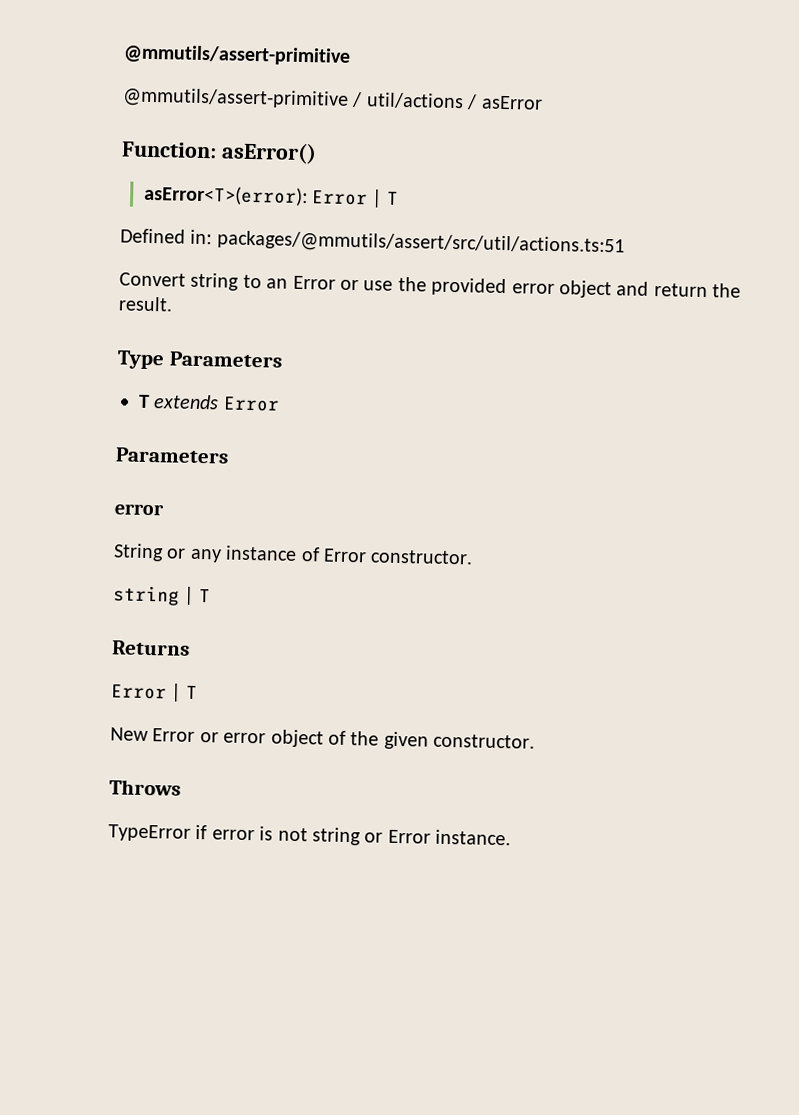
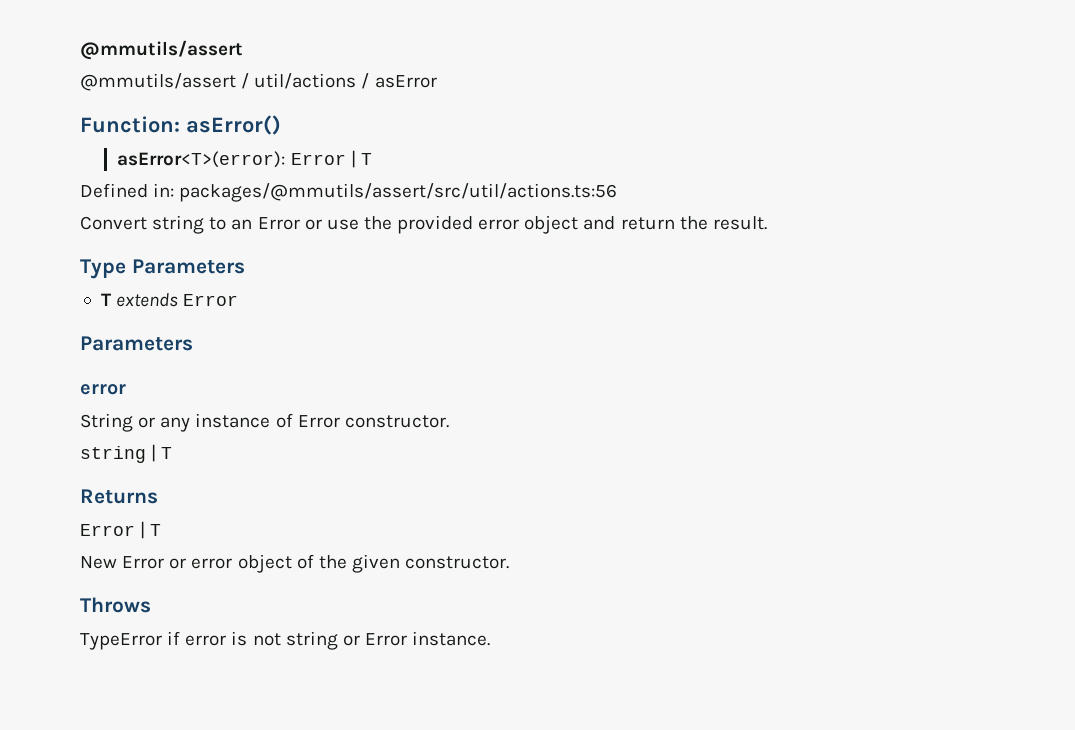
[123,44,351,66] [122,87,349,110] @mmutils/assert-primitive // @mmutils/assert-primitive -> [80,40,243,60] [80,73,236,91] @mmutils/assert // @mmutils/assert
[216,230,625,257] packages/@mmutils/assert/src/util/actions.ts:51 -> [179,183,618,202] packages/@mmutils/assert/src/util/actions.ts:56

